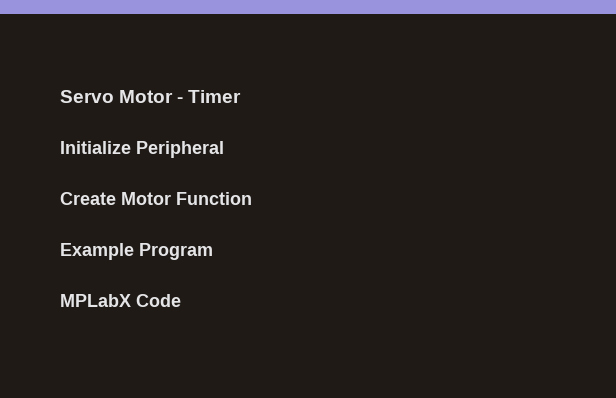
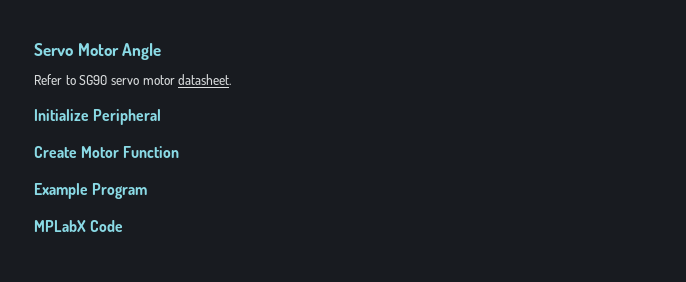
[177,90,242,103] - Timer -> [122,43,162,60] [34,74,232,85] Angle // Refer to SG90 servo motor datasheet.

